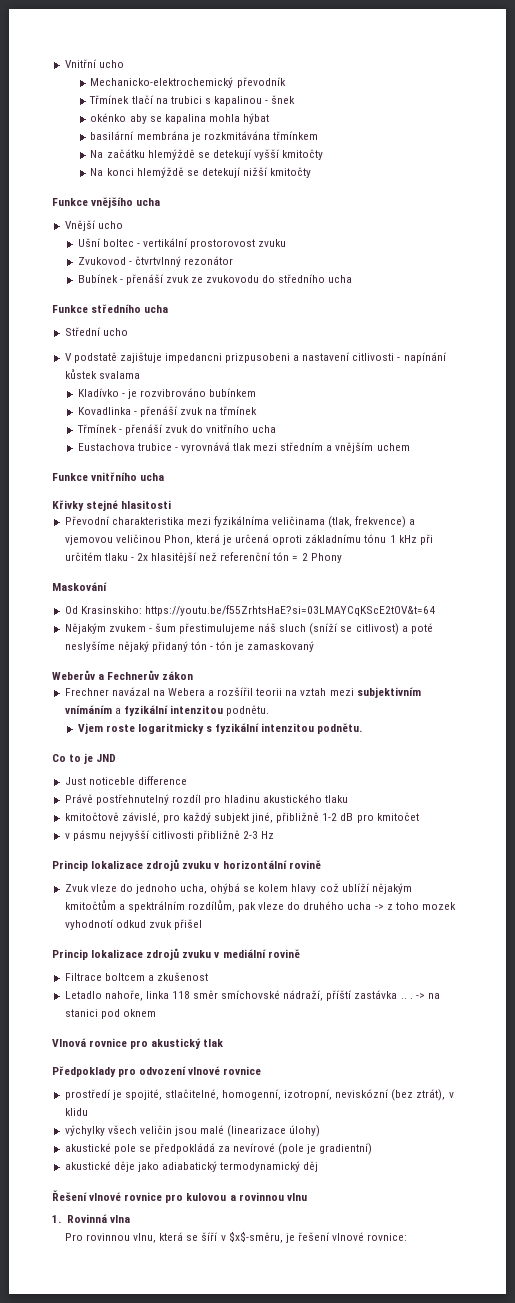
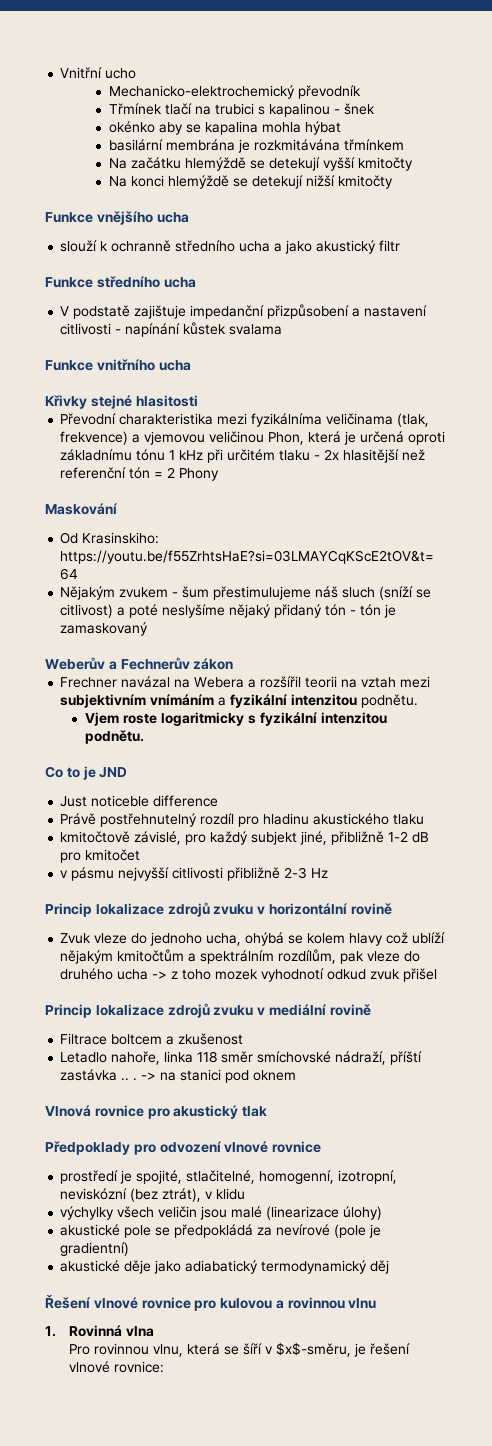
[64,220,123,231] [77,238,287,249] [77,256,233,267] [77,274,353,285] Vnější ucho // Ušní boltec - vertikální prostorovost zvuku // Zvukovod - čtvrtvlnný rezonátor // Bubínek - přenáší zvuk ze zvukovodu do středního ucha -> [60,240,401,254] slouží k ochranně středního ucha a jako akustický filtr
[64,327,128,336] // Střední ucho -> (196, 282) none
[164,353,291,363] impedancni prizpusobeni -> [190,304,350,319] impedanční přizpůsobení
[77,388,256,399] [77,406,258,417] [76,424,277,435] [77,442,410,453] // Kladívko - je rozvibrováno bubínkem // Kovadlinka - přenáší zvuk na třmínek // Třmínek - přenáší zvuk do vnitřního ucha // Eustachova trubice - vyrovnává tlak mezi středním a vnějším uchem -> (283, 329) none

